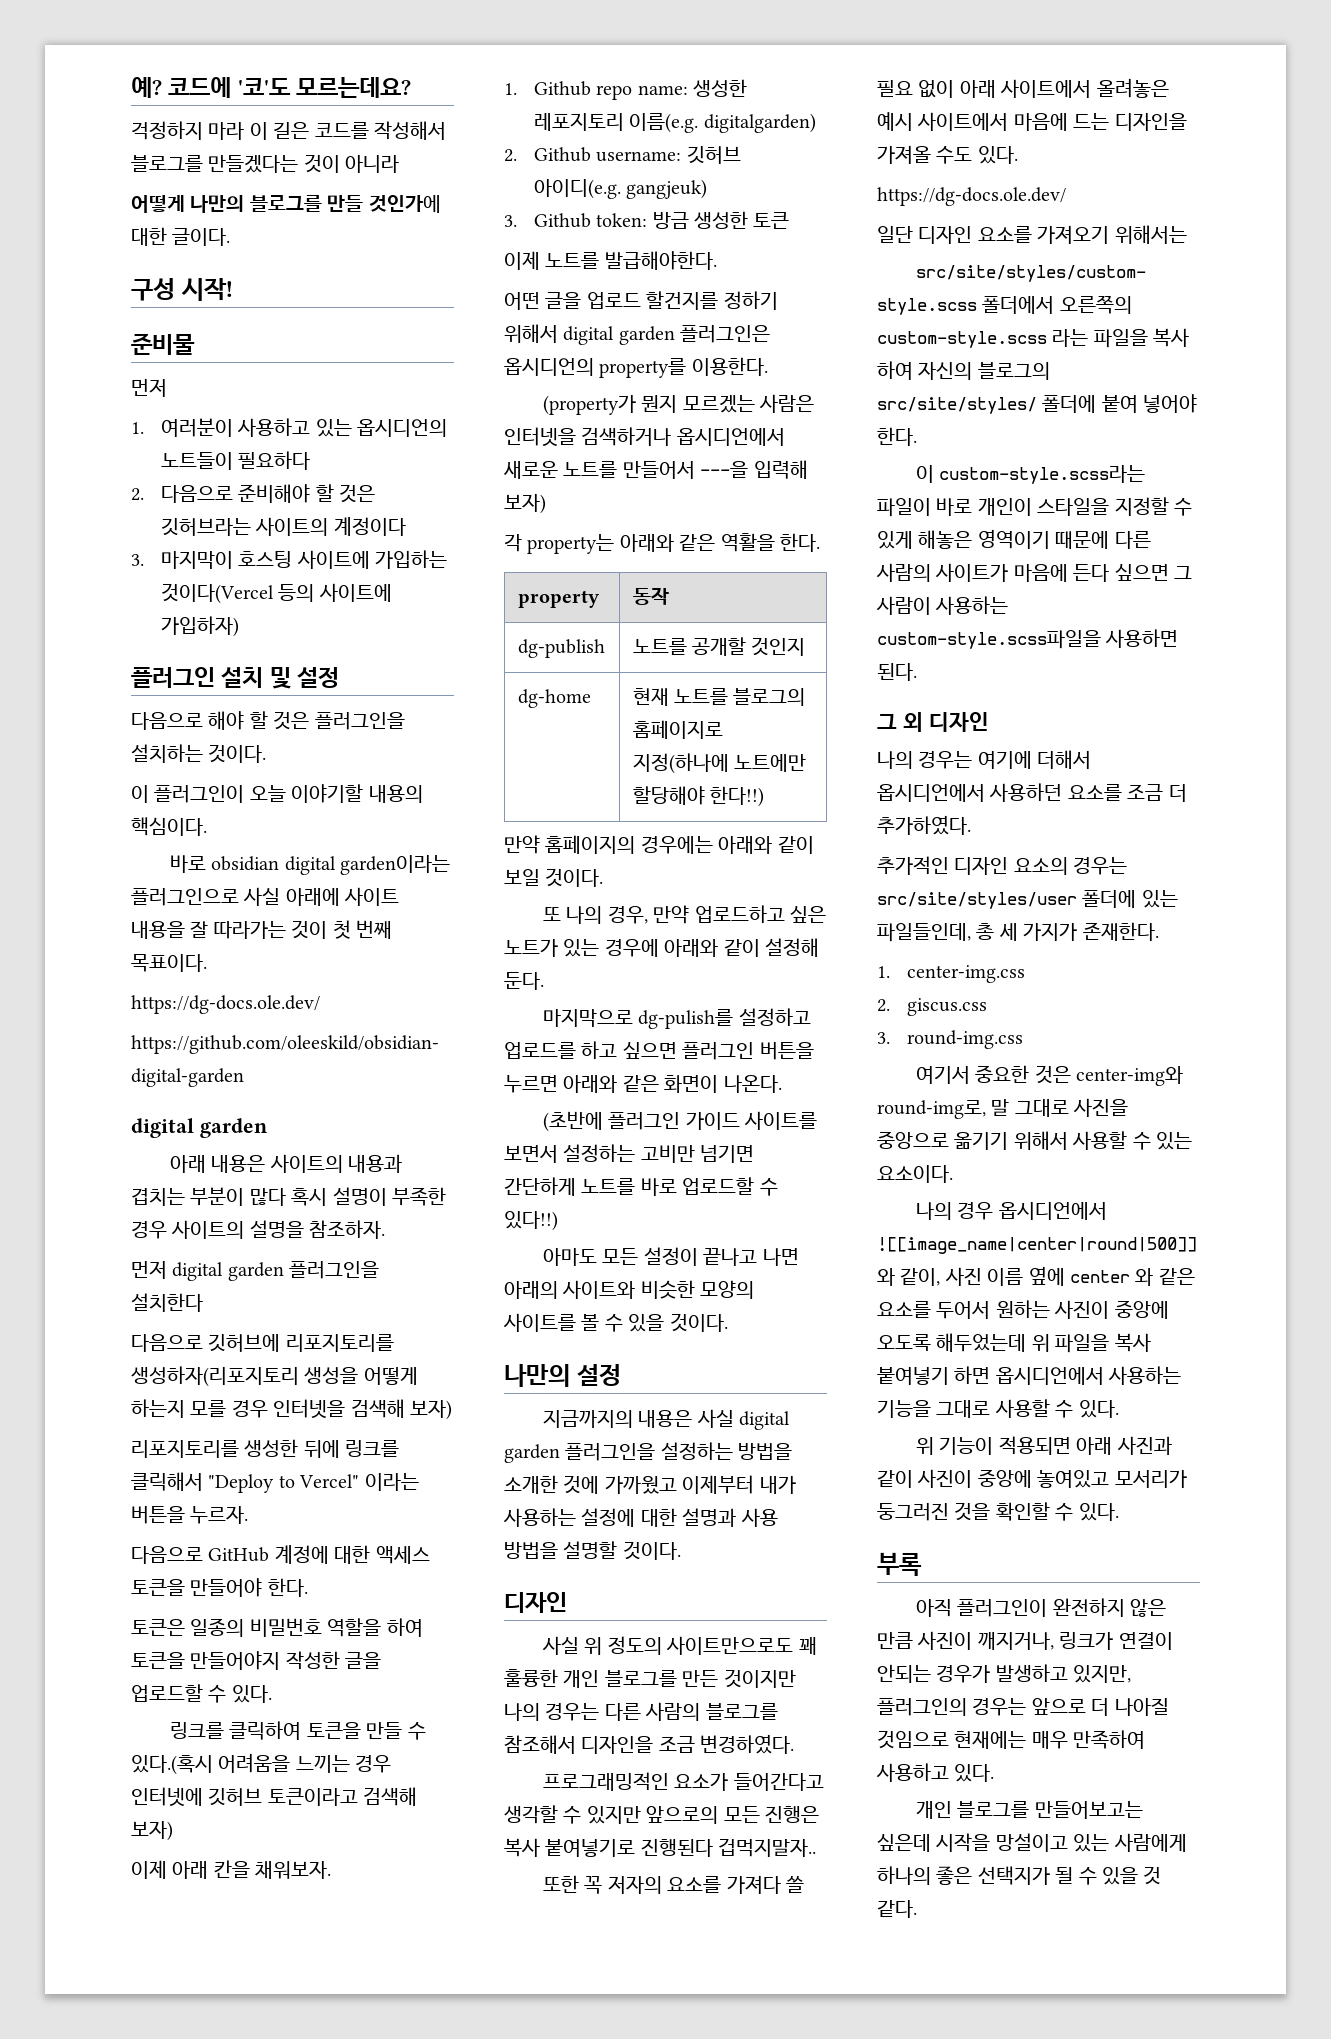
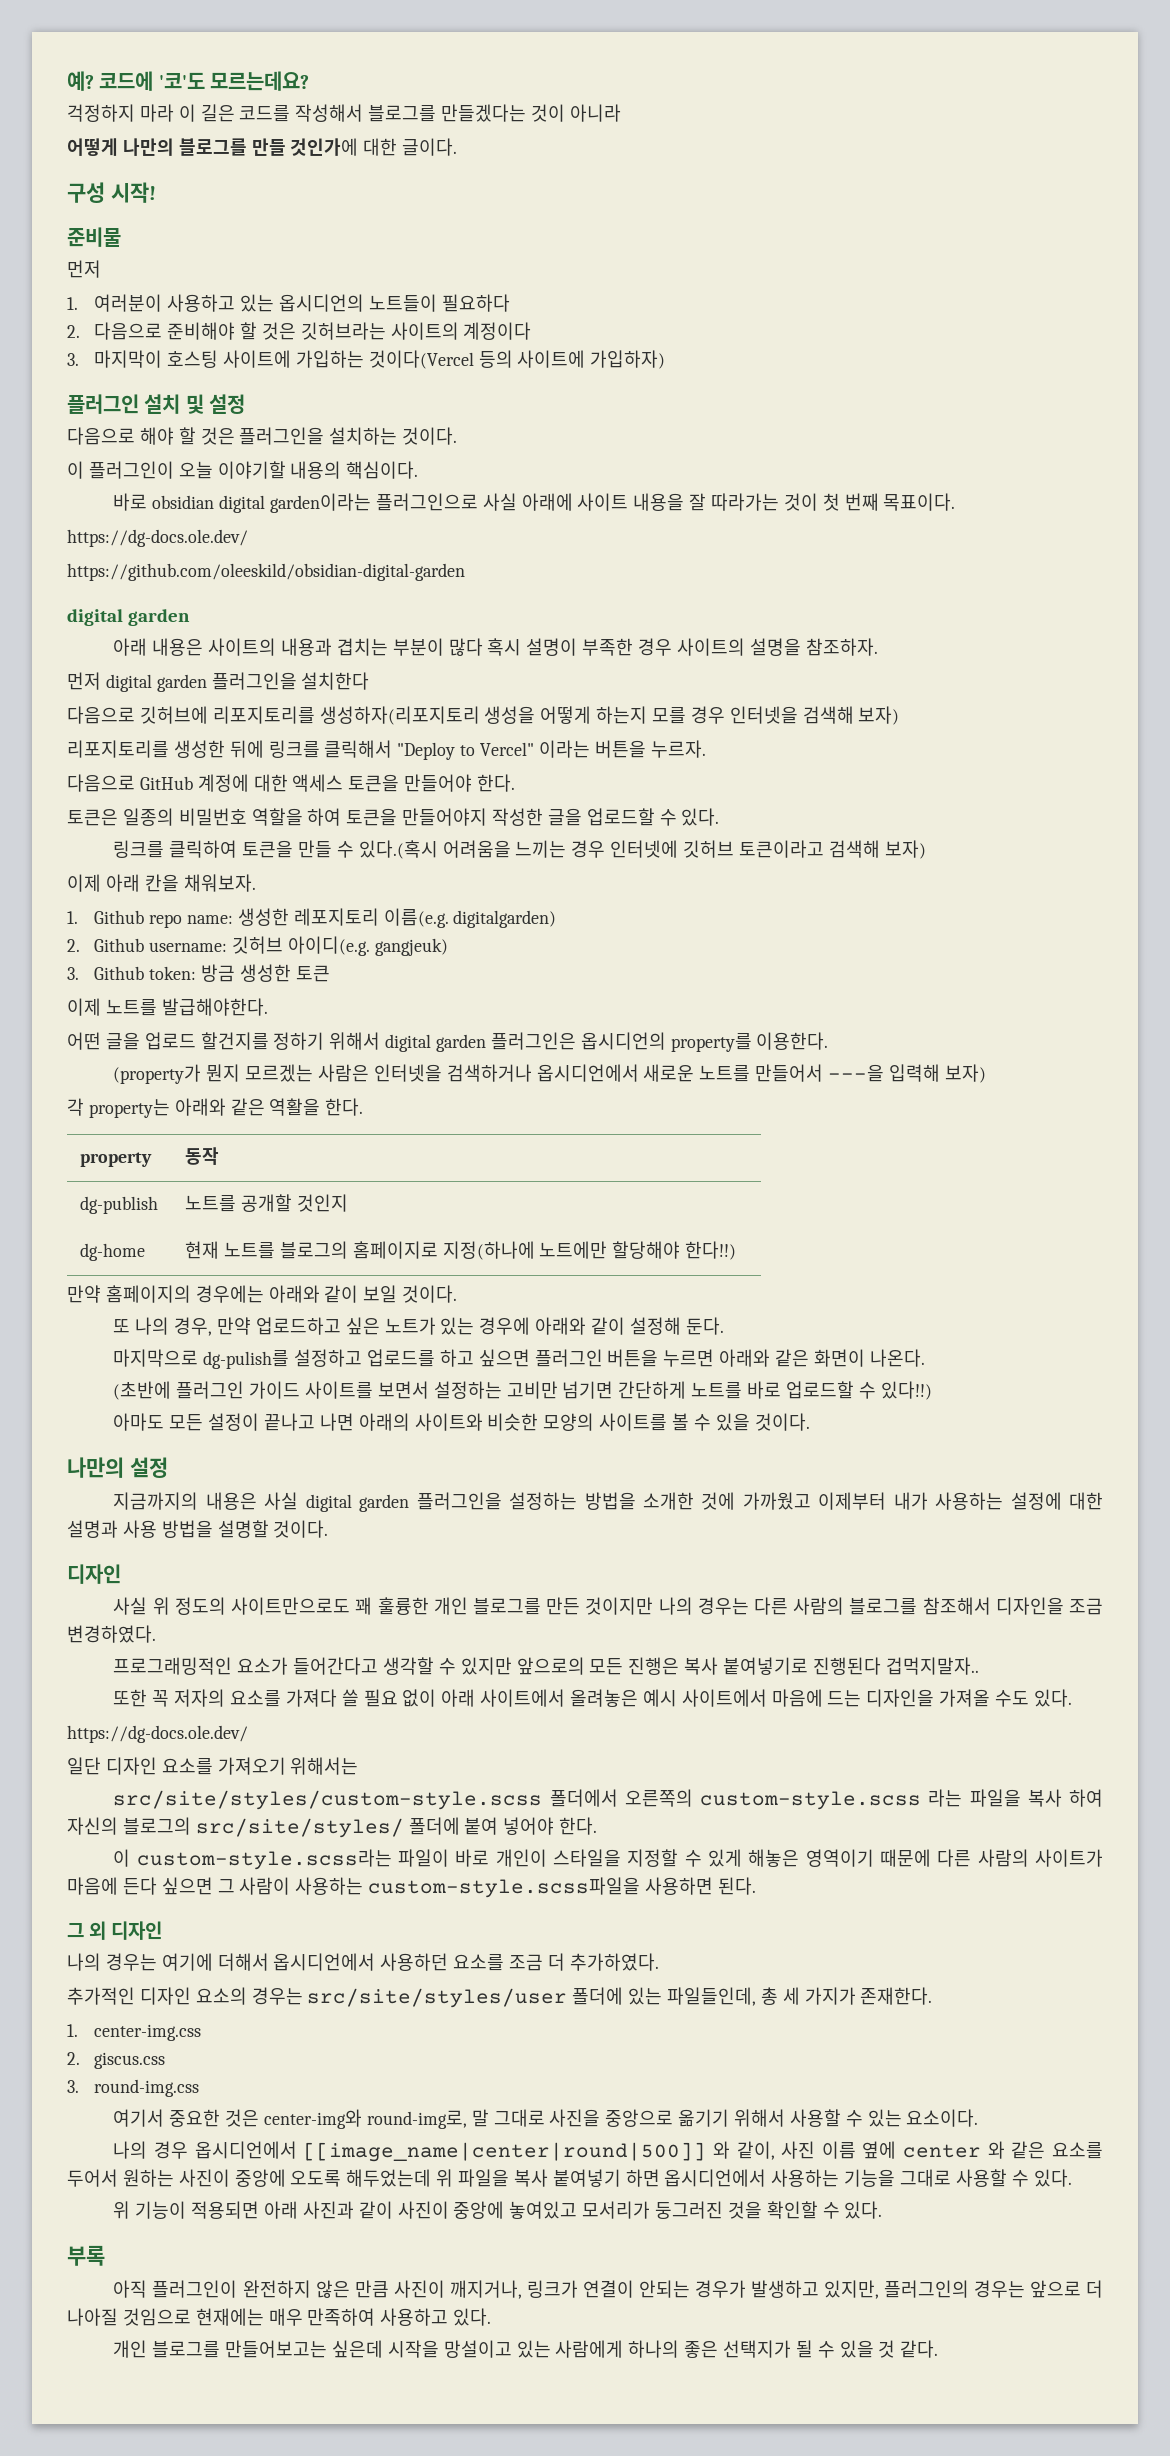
[877,1237,1197,1254] ![[image_name|center|round|500]] -> [303,2142,707,2162] [[image_name|center|round|500]]

